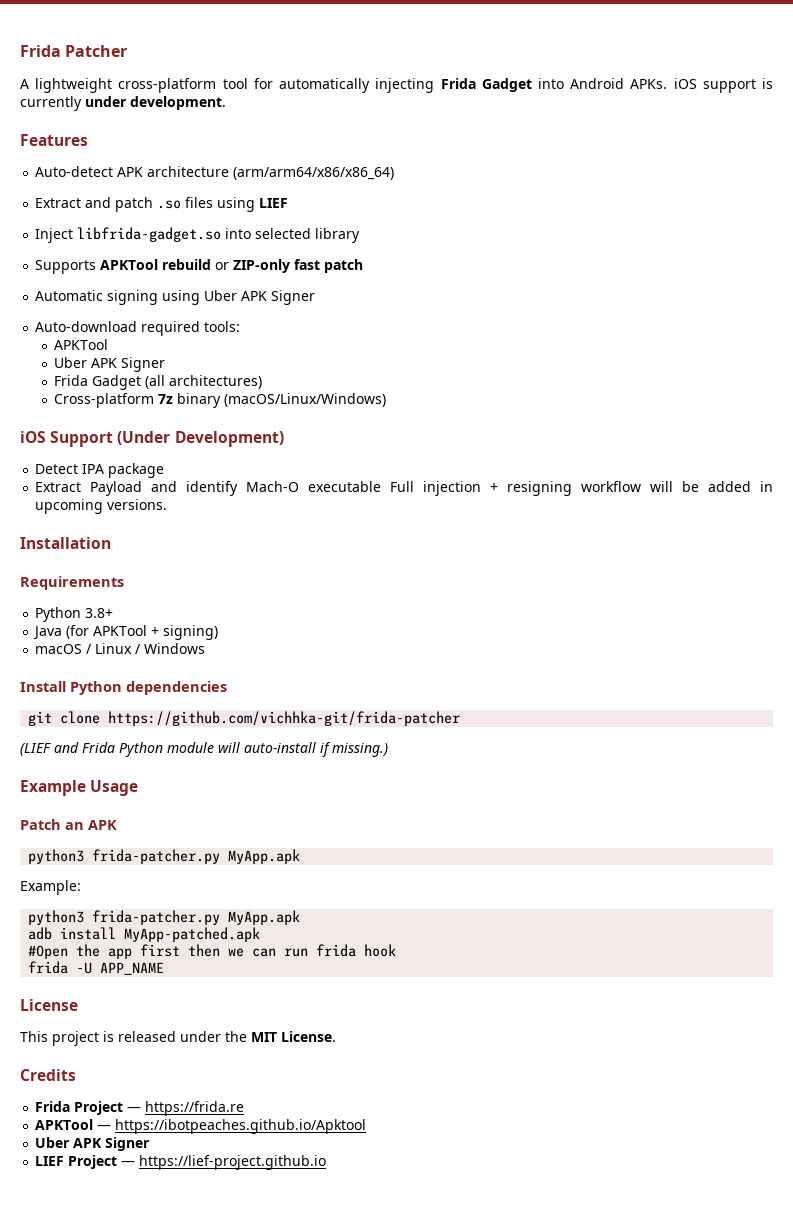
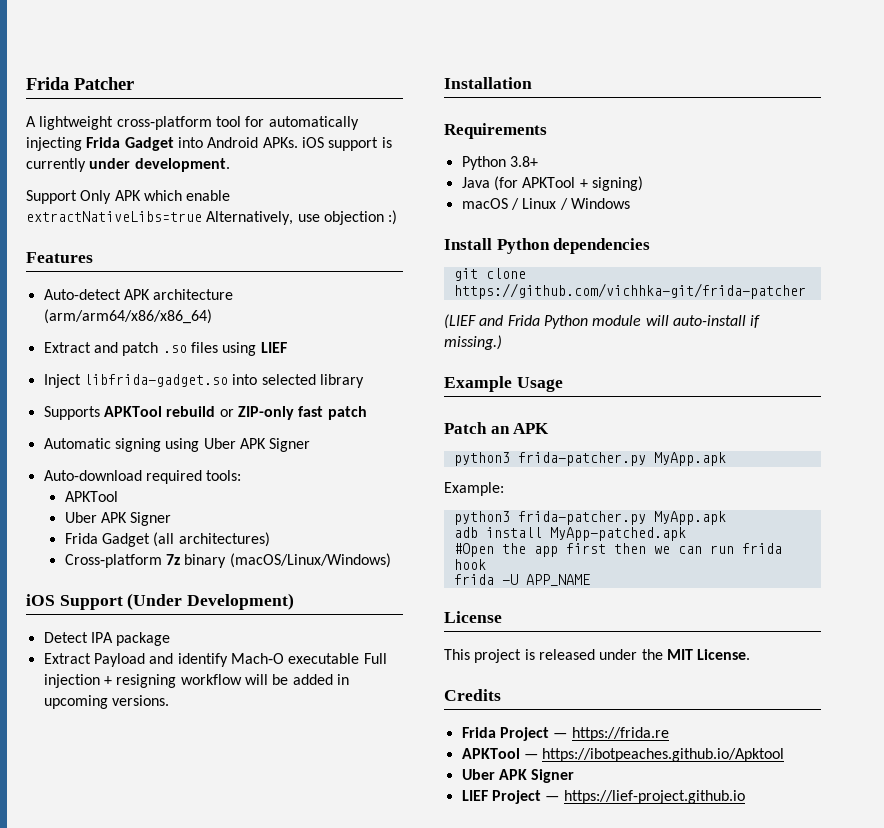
(226, 103) none -> [26,190,231,204] [26,210,398,225] // Support Only APK which enable extractNativeLibs=true Alternatively, use objection :)

